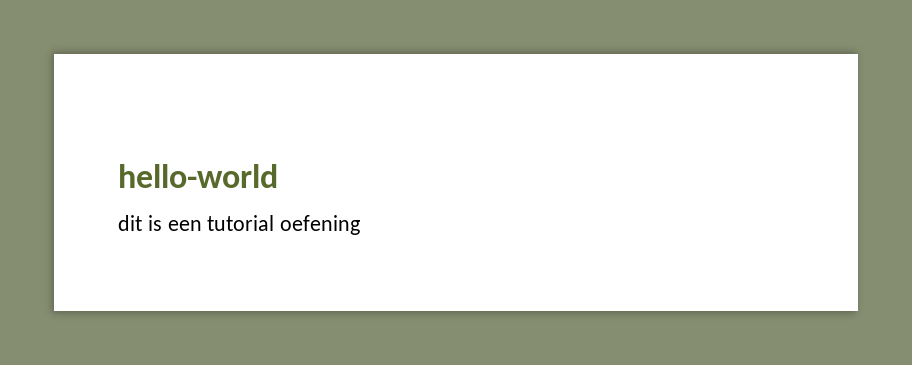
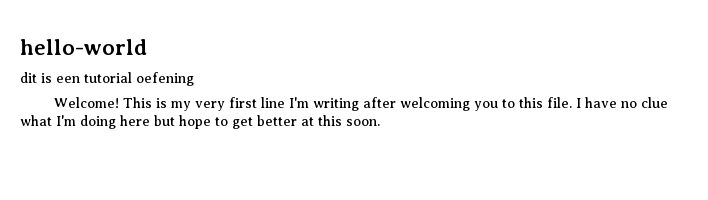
(361, 225) none -> [53,97,668,111] [20,115,380,129] // Welcome! This is my very first line I'm writing after welcoming you to this file. I have no clue what I'm doing here but hope to get better at this soon.

